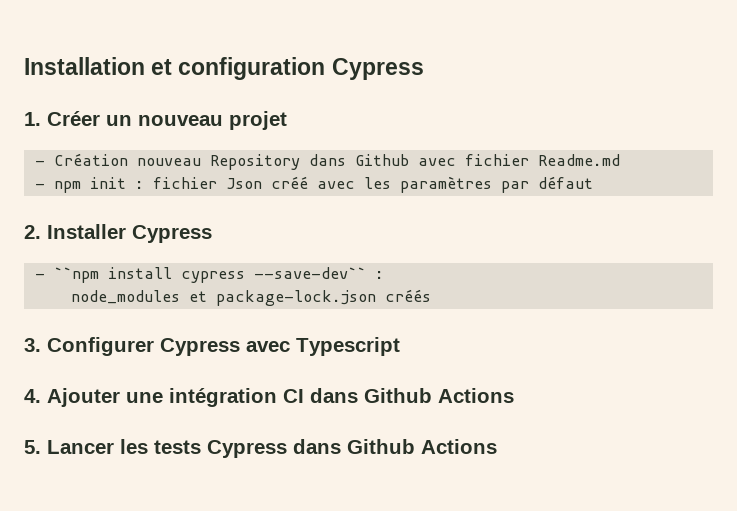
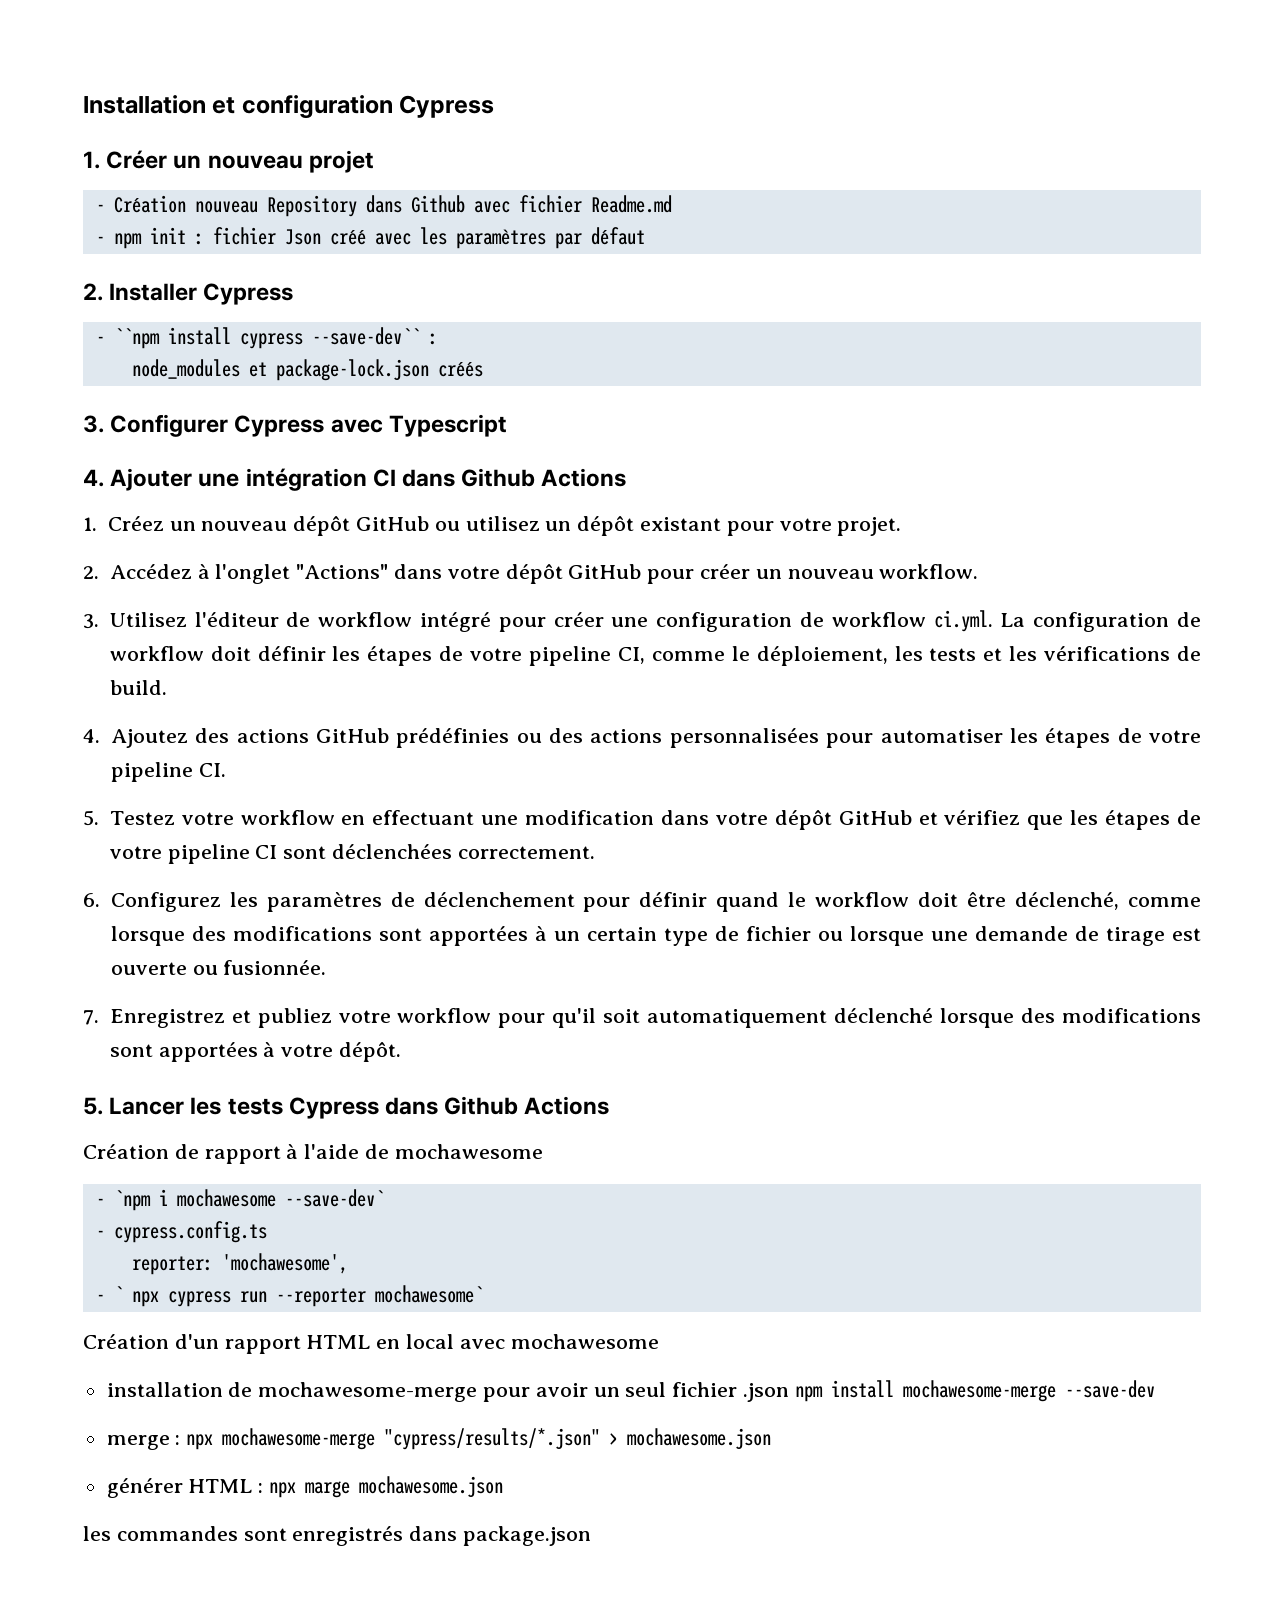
(514, 395) none -> [83,516,902,536] [83,564,979,584] [83,610,1202,632] [109,646,1201,666] [109,680,167,695] [83,728,1201,748] [110,762,226,782] [83,810,1201,830] [109,844,595,864] [83,892,1201,912] [110,926,1201,946] [110,960,327,975] [83,1008,1201,1028] [109,1042,401,1062] // 1. Créez un nouveau dépôt GitHub ou utilisez un dépôt existant pour votre projet. // 2. Accédez à l'onglet "Actions" dans votre dépôt GitHub pour créer un nouveau workflow. // 3. Utilisez l'éditeur de workflow intégré pour créer une configuration de workflow ci.yml. La configuration de workflow doit définir les étapes de votre pipeline CI, comme le déploiement, les tests et les vérifications de build. // 4. Ajoutez des actions GitHub prédéfinies ou des actions personnalisées pour automatiser les étapes de votre pipeline CI. // 5. Testez votre workflow en effectuant une modification dans votre dépôt GitHub et vérifiez que les étapes de votre pipeline CI sont déclenchées correctement. // 6. Configurez les paramètres de déclenchement pour définir quand le workflow doit être déclenché, comme lorsque des modifications sont apportées à un certain type de fichier ou lorsque une demande de tirage est ouverte ou fusionnée. // 7. Enregistrez et publiez votre workflow pour qu'il soit automatiquement déclenché lorsque des modifications sont apportées à votre dépôt.
(497, 446) none -> [83,1144,543,1164] [95,1189,384,1211] [95,1221,267,1243] [131,1253,348,1275] [95,1285,483,1307] [83,1334,659,1354] [106,1380,1155,1402] [106,1428,772,1450] [106,1476,504,1498] [83,1526,592,1546] // Création de rapport à l'aide de mochawesome // - `npm i mochawesome --save-dev` // - cypress.config.ts // reporter: 'mochawesome', // - ` npx cypress run --reporter mochawesome` // Création d'un rapport HTML en local avec mochawesome // installation de mochawesome-merge pour avoir un seul fichier .json npm install mochawesome-merge --save-dev // merge : npx mochawesome-merge "cypress/results/*.json" > mochawesome.json // générer HTML : npx marge mochawesome.json // les commandes sont enregistrés dans package.json

